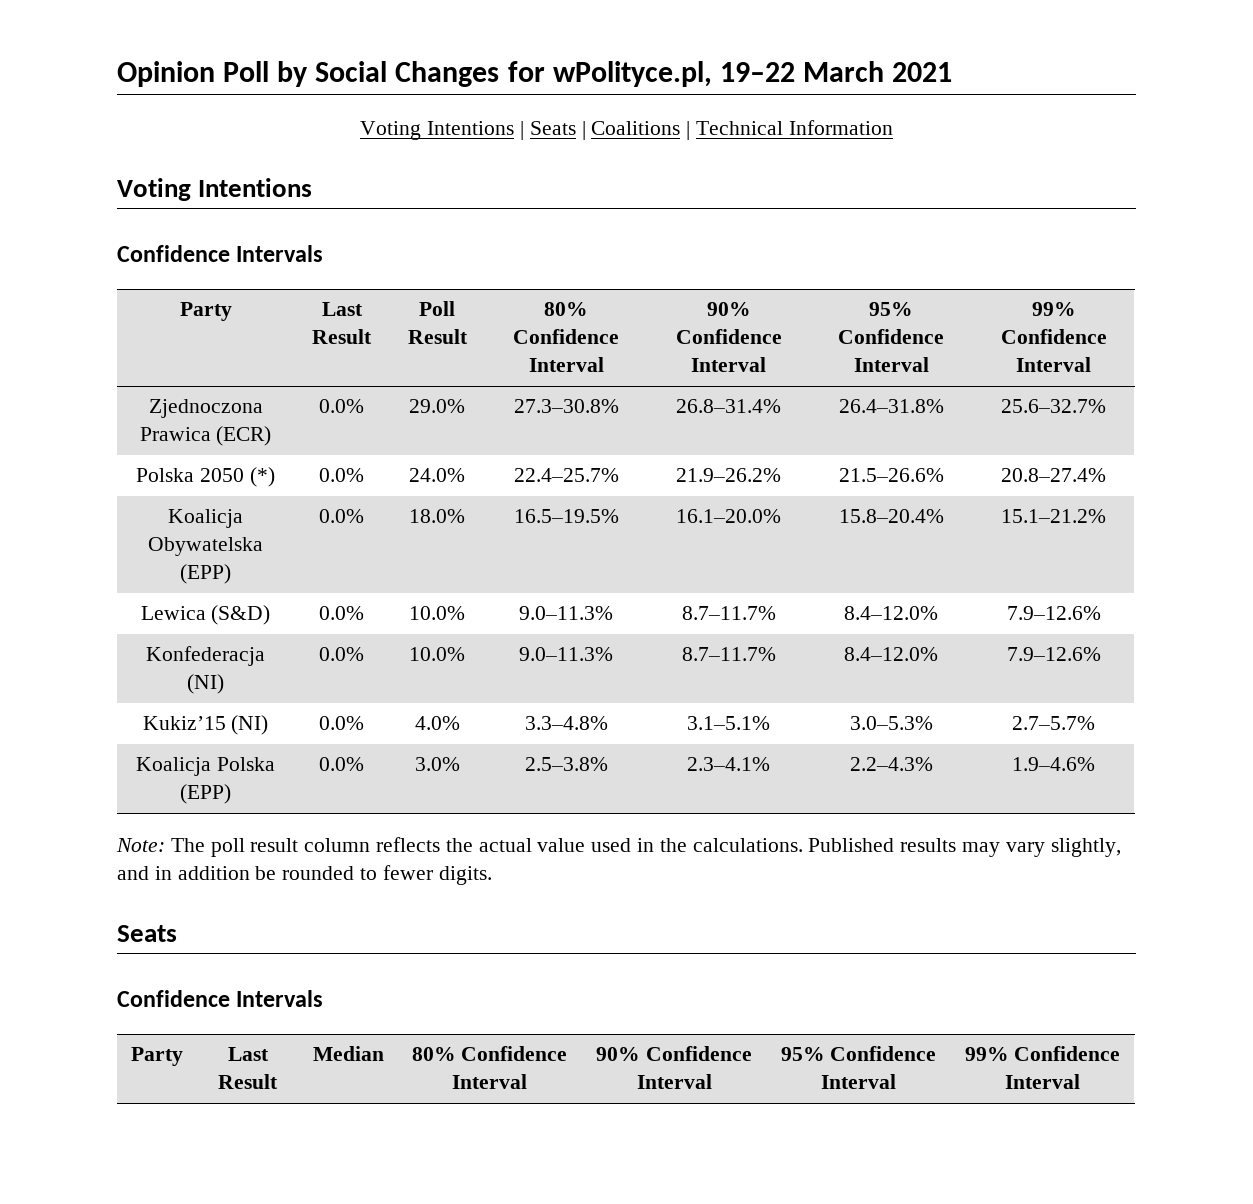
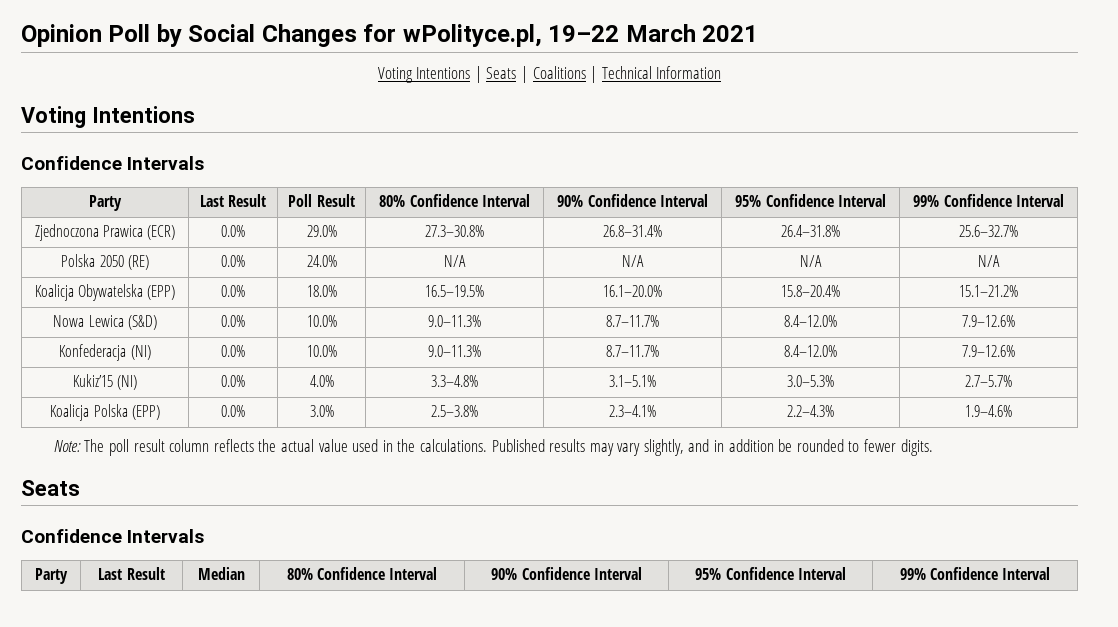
[249,467,275,487] (*) -> [127,255,149,270] (RE)
[513,468,619,482] [676,468,781,482] [838,468,944,482] [1001,468,1106,482] 22.4–25.7% | 21.9–26.2% | 21.5–26.6% | 20.8–27.4% -> [443,255,466,267] [622,255,644,267] [800,255,822,267] [978,255,1000,267] N/A | N/A | N/A | N/A
(1106, 516) none -> [53,315,85,327] Nowa

